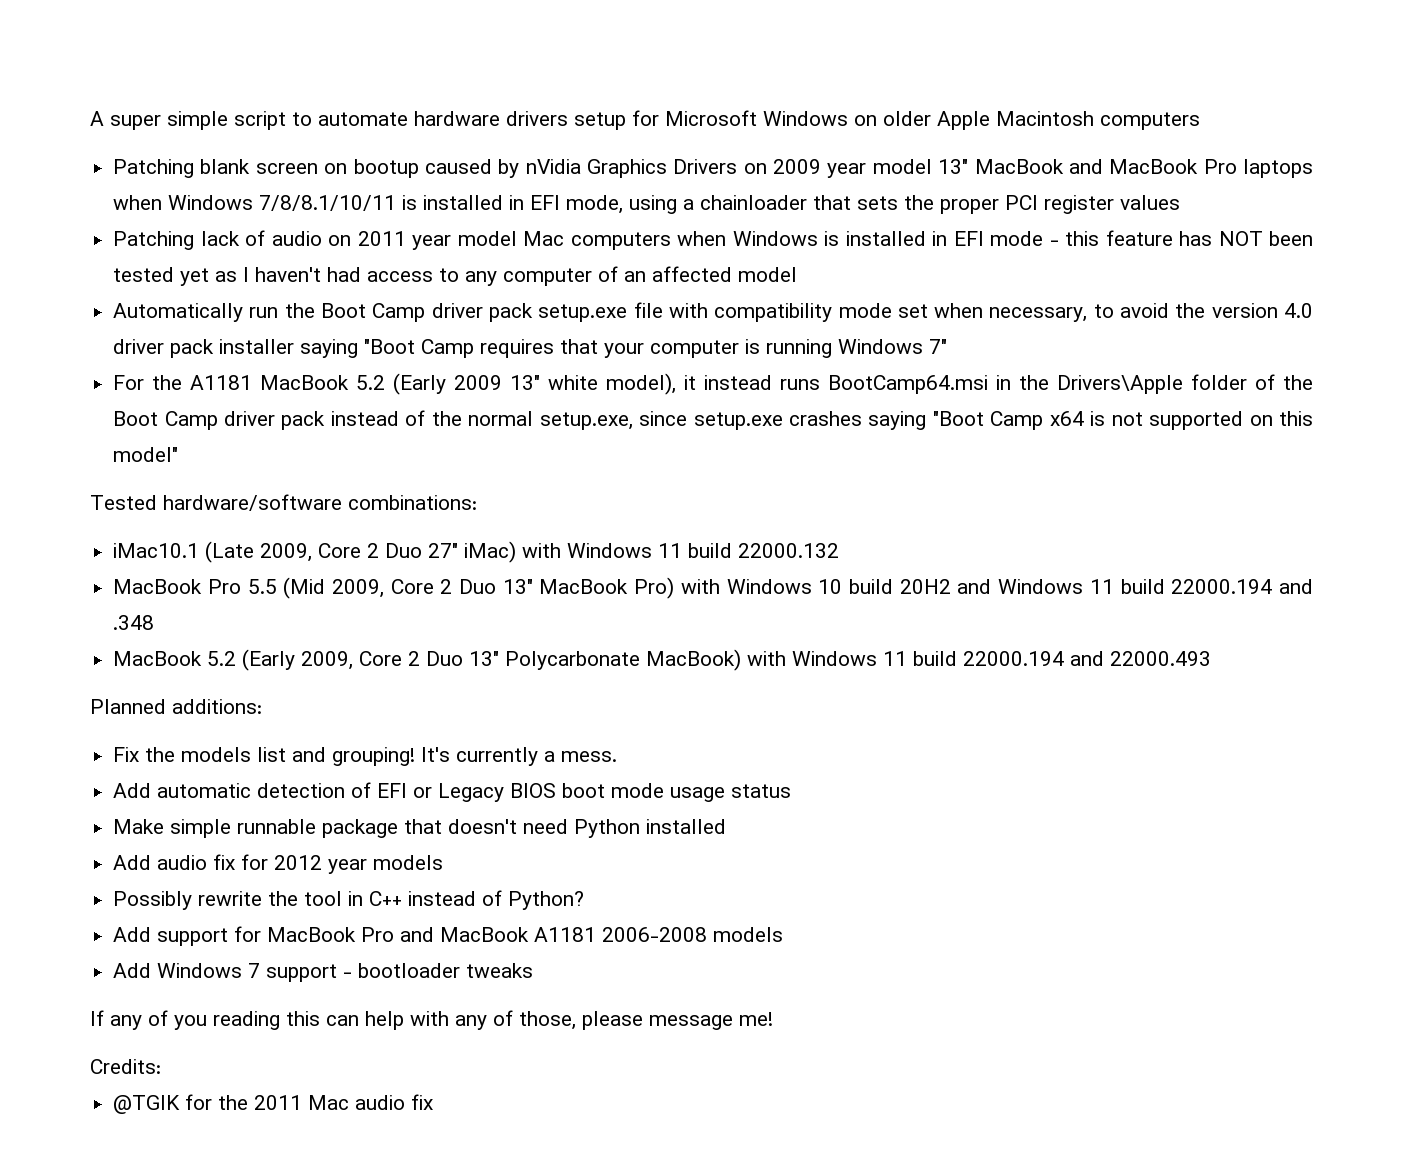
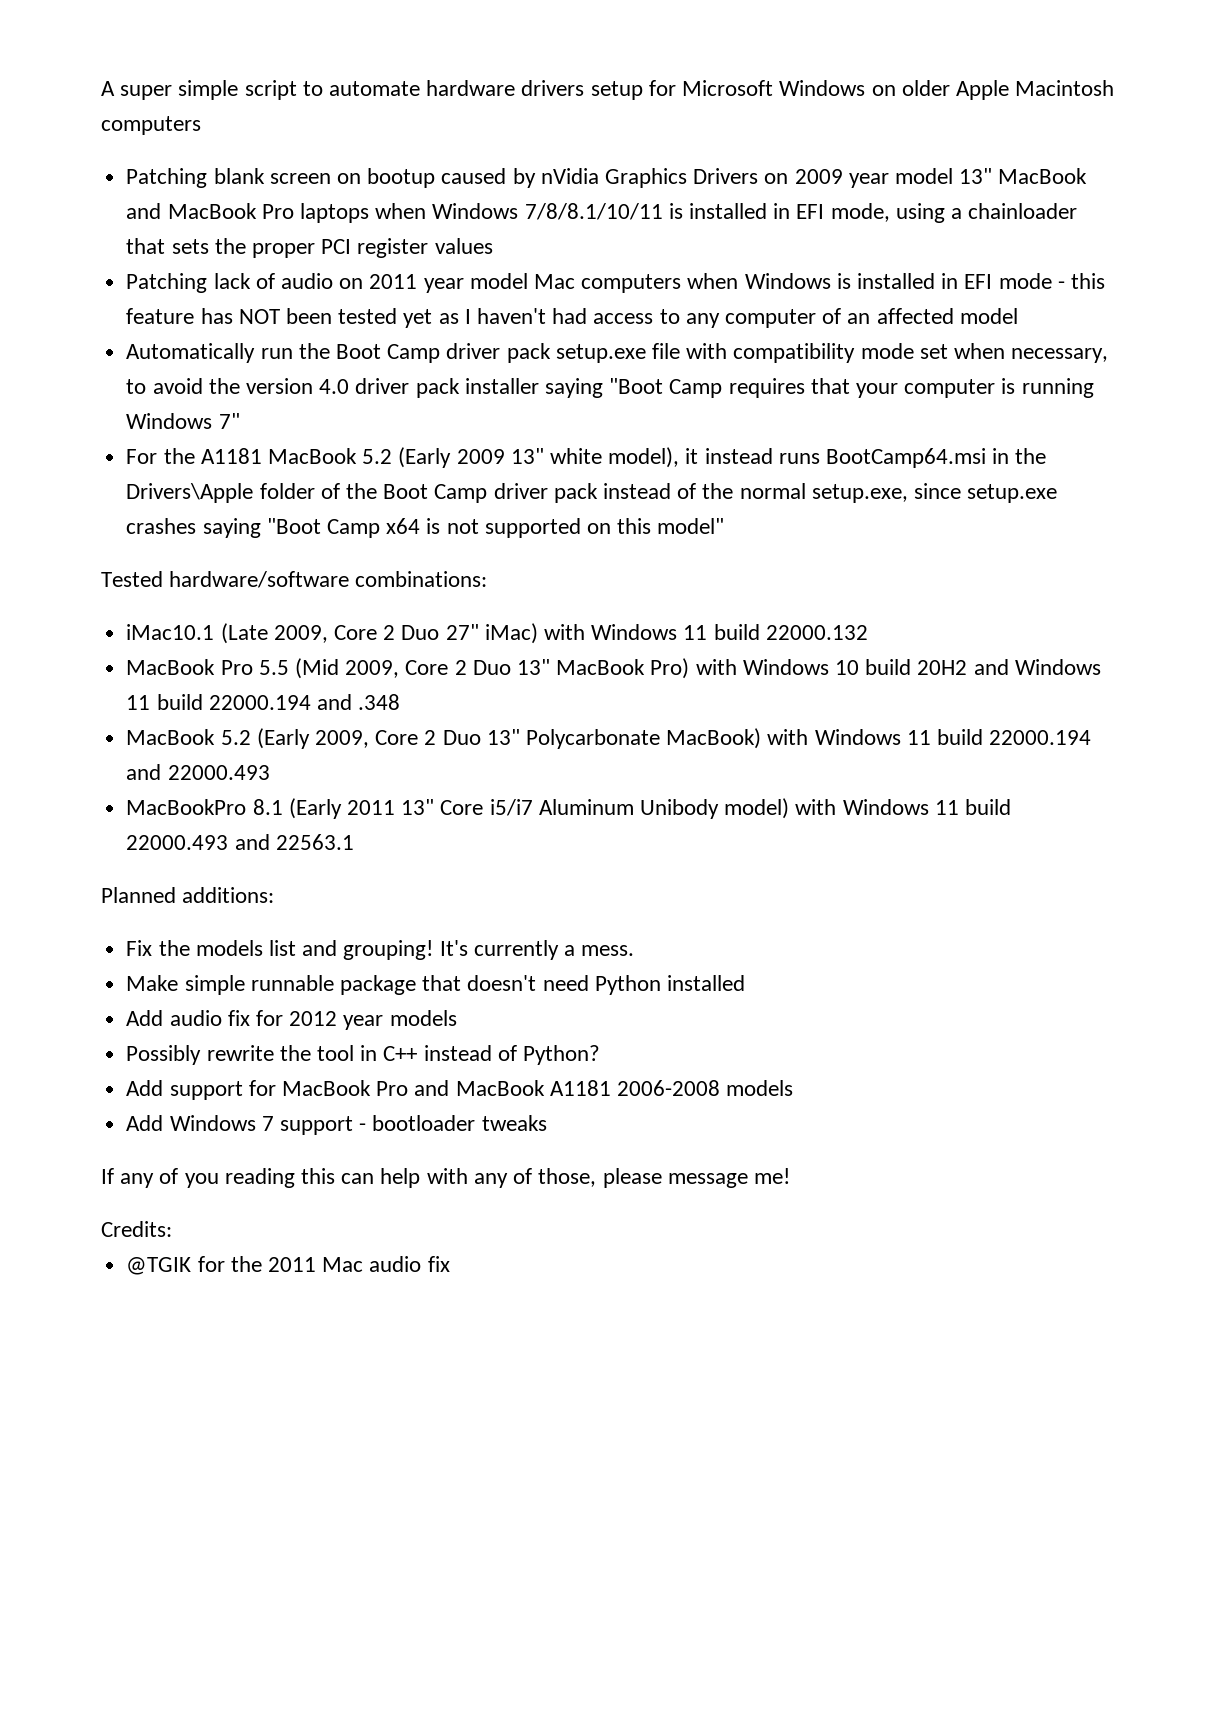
(1212, 658) none -> [126,798,1012,819] [126,834,354,850] // MacBookPro 8.1 (Early 2011 13" Core i5/i7 Aluminum Unibody model) with Windows 11 build 22000.493 and 22563.1
[113,782,792,802] // Add automatic detection of EFI or Legacy BIOS boot mode usage status -> (635, 950) none

